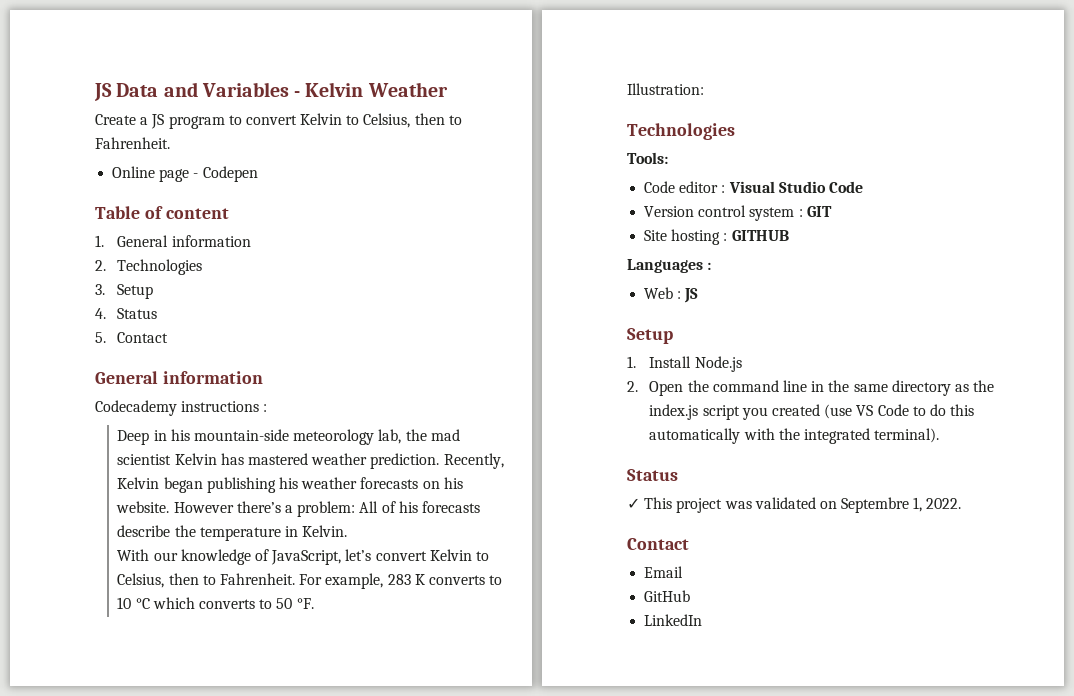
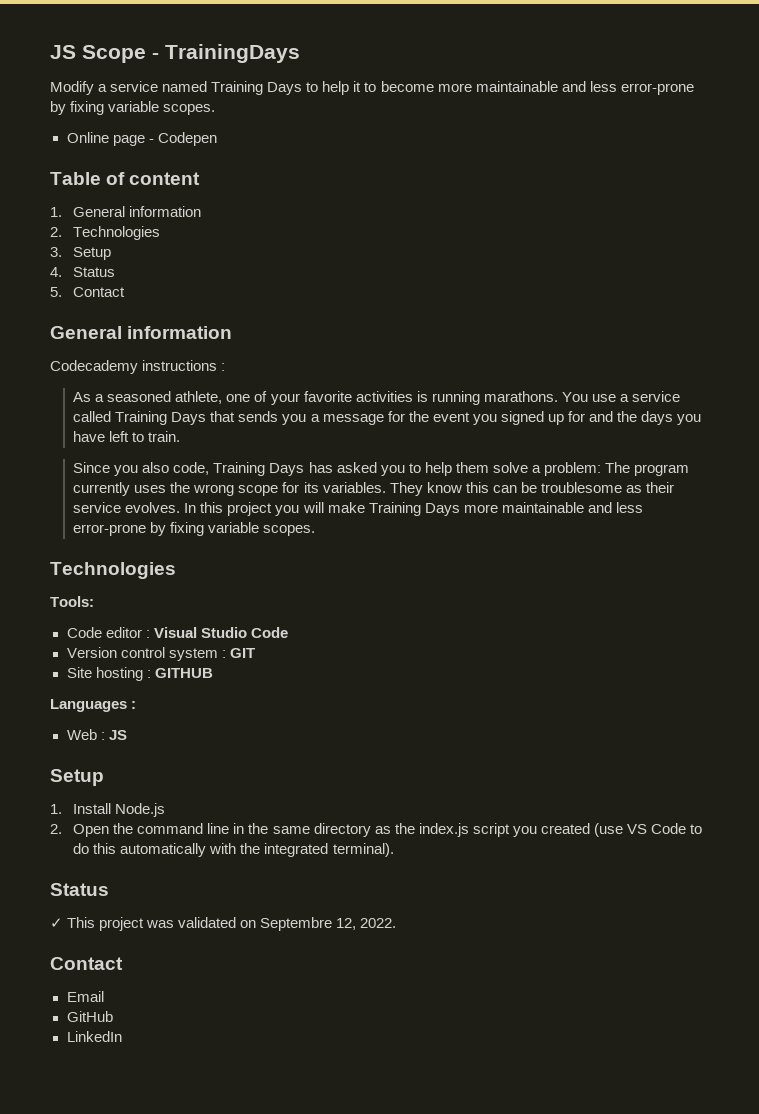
[94,82,448,101] [95,113,462,129] [95,137,170,149] JS Data and Variables - Kelvin Weather // Create a JS program to convert Kelvin to Celsius, then to Fahrenheit. -> [50,44,300,63] [50,81,694,95] [50,101,216,115] JS Scope - TrainingDays // Modify a service named Training Days to help it to become more maintainable and less error-prone by fixing variable scopes.
[117,429,460,445] [117,453,504,469] [117,477,463,493] [116,501,480,517] [117,525,348,541] [117,549,489,565] [117,573,503,589] [117,597,314,609] [627,83,704,95] Deep in his mountain-side meteorology lab, the mad scientist Kelvin has mastered weather prediction. Recently, Kelvin began publishing his weather forecasts on his website. However there’s a problem: All of his forecasts describe the temperature in Kelvin. // With our knowledge of JavaScript, let’s convert Kelvin to Celsius, then to Fahrenheit. For example, 283 K converts to 10 °C which converts to 50 °F. // Illustration: -> [73,391,680,405] [73,411,702,425] [73,431,181,442] [73,462,690,476] [73,482,674,496] [73,502,643,516] [73,522,316,536] As a seasoned athlete, one of your favorite activities is running marathons. You use a service called Training Days that sends you a message for the event you signed up for and the days you have left to train. // Since you also code, Training Days has asked you to help them solve a problem: The program currently uses the wrong scope for its variables. They know this can be troublesome as their service evolves. In this project you will make Training Days more maintainable and less error-prone by fixing variable scopes.
[913,497,923,512] 1, -> [336,918,357,930] 12,

